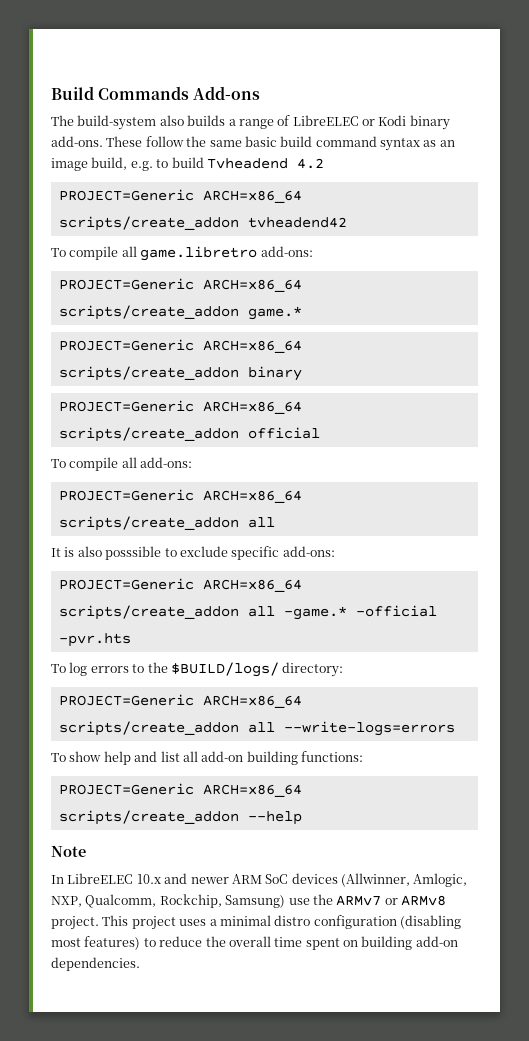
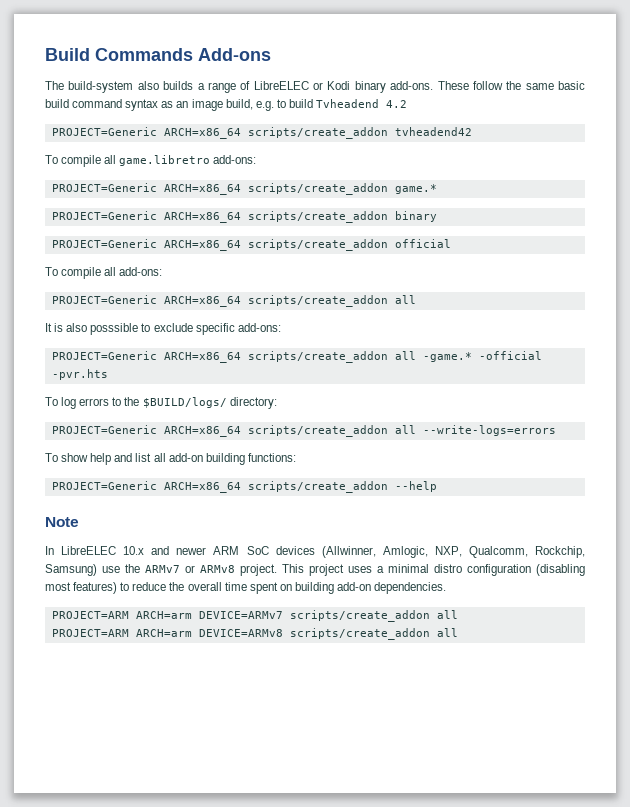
(140, 964) none -> [51,610,458,622] [51,628,458,640] // PROJECT=ARM ARCH=arm DEVICE=ARMv7 scripts/create_addon all // PROJECT=ARM ARCH=arm DEVICE=ARMv8 scripts/create_addon all

